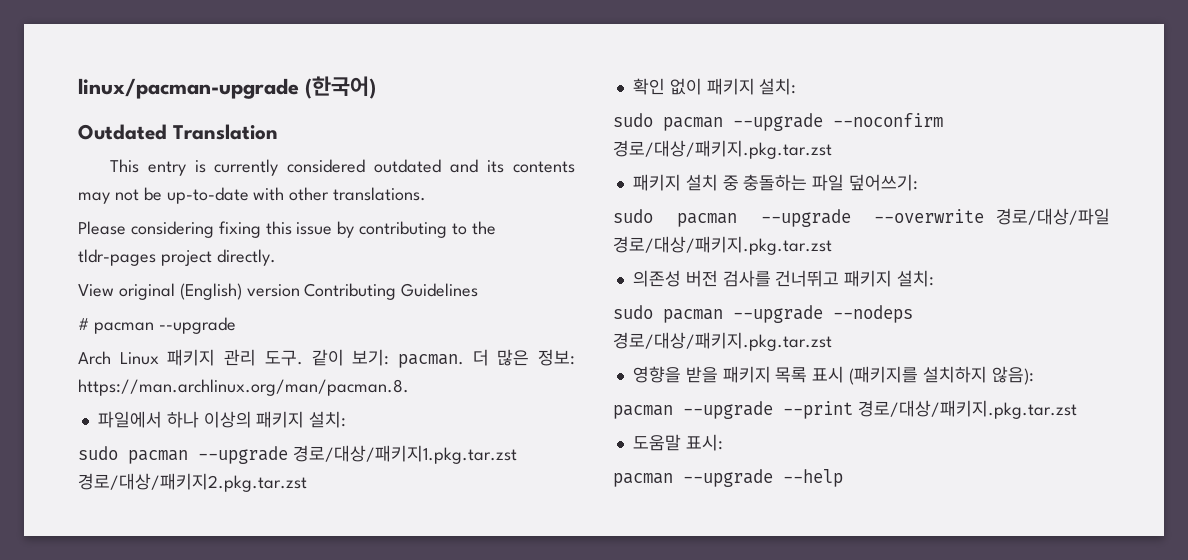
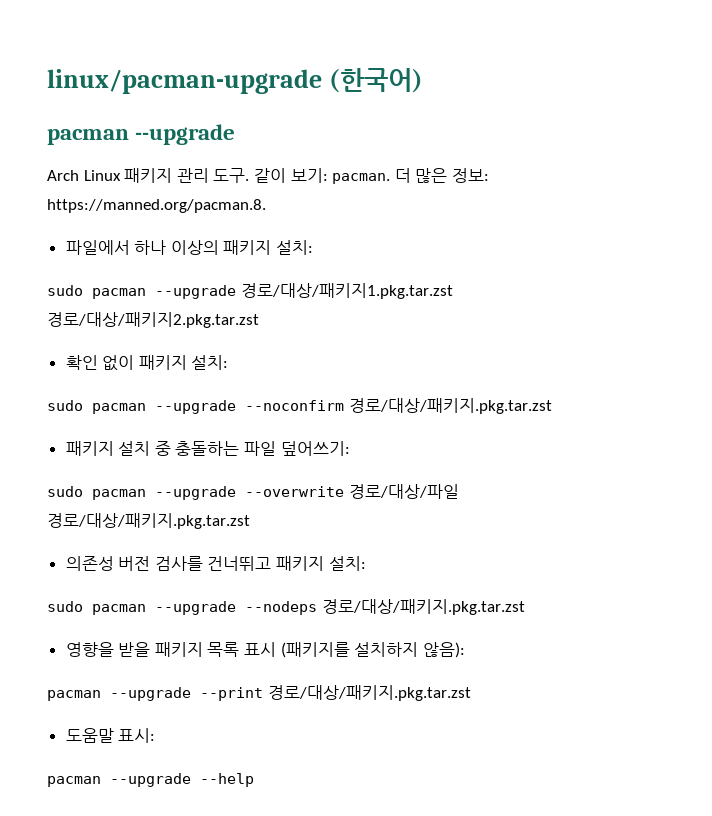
[78,124,278,140] [109,159,575,176] [78,187,427,204] [78,221,496,238] [78,249,276,266] [78,283,479,300] [78,318,89,330] Outdated Translation // This entry is currently considered outdated and its contents may not be up-to-date with other translations. // Please considering fixing this issue by contributing to the tldr-pages project directly. // View original (English) version Contributing Guidelines // # -> (423, 80) none
[78,379,409,396] https://man.archlinux.org/man/pacman.8. -> [47,199,266,213] https://manned.org/pacman.8.

